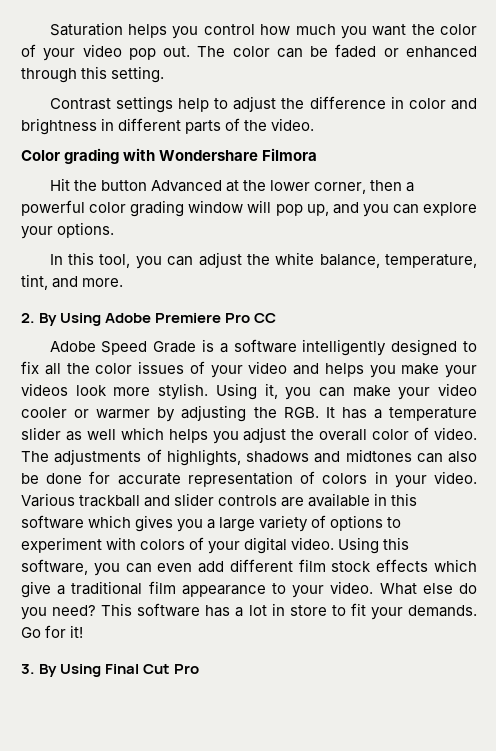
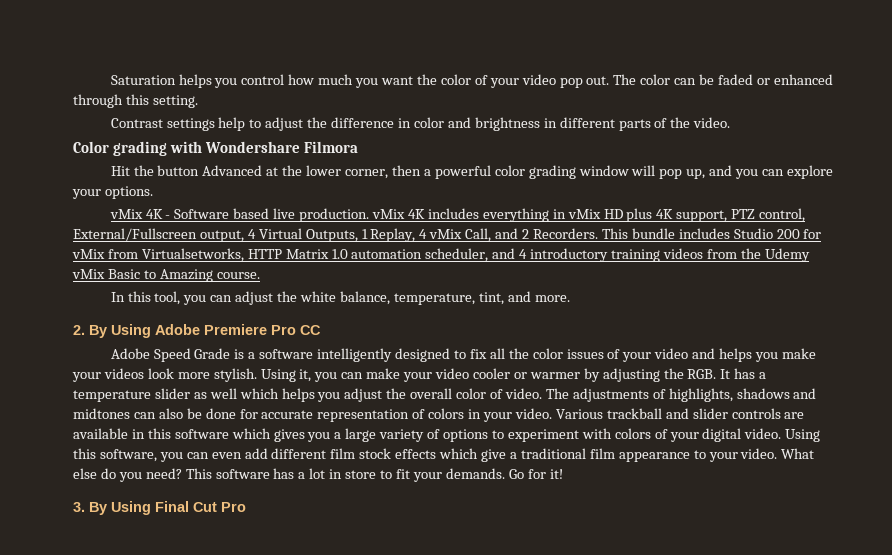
(115, 230) none -> [109,208,806,222] [73,228,822,242] [72,248,810,262] [72,269,260,282] // vMix 4K - Software based live production. vMix 4K includes everything in vMix HD plus 4K support, PTZ control, External/Fullscreen output, 4 Virtual Outputs, 1 Replay, 4 vMix Call, and 2 Recorders. This bundle includes Studio 200 for vMix from Virtualsetworks, HTTP Matrix 1.0 automation scheduler, and 4 introductory training videos from the Udemy vMix Basic to Amazing course.

